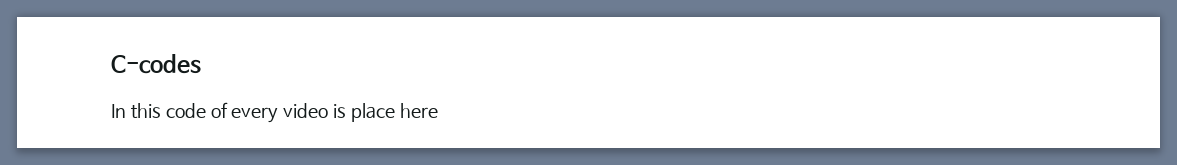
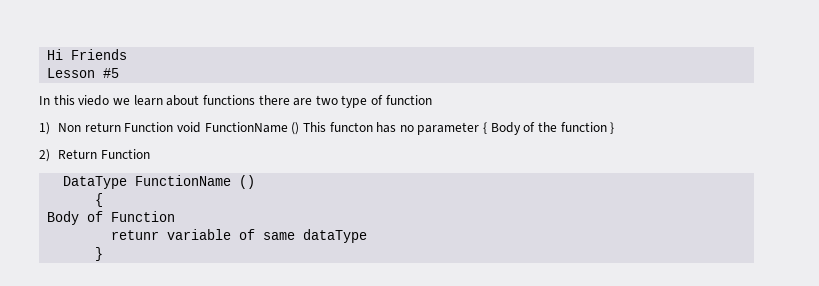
[111,54,201,74] [111,102,438,123] C-codes // In this code of every video is place here -> [47,49,128,60] [47,68,120,78] [39,95,432,108] [39,122,615,135] [39,149,150,162] [63,175,256,189] [95,193,104,207] [47,211,176,225] [111,229,368,243] [95,247,104,261] Hi Friends // Lesson #5 // In this viedo we learn about functions there are two type of function // 1) Non return Function void FunctionName () This functon has no parameter { Body of the function } // 2) Return Function // DataType FunctionName () // { // Body of Function // retunr variable of same dataType // }

